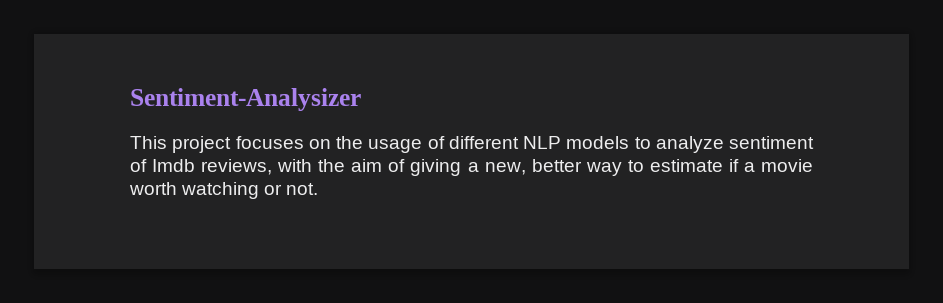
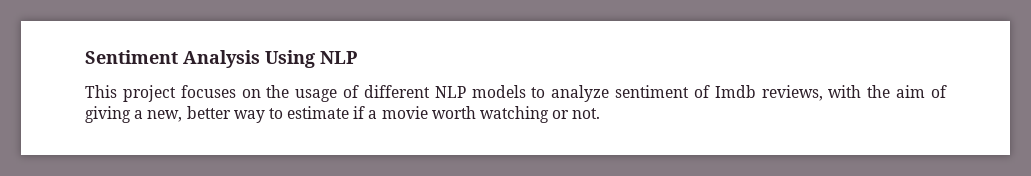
[130,88,361,111] Sentiment-Analysizer -> [85,50,357,68] Sentiment Analysis Using NLP

